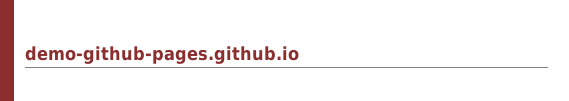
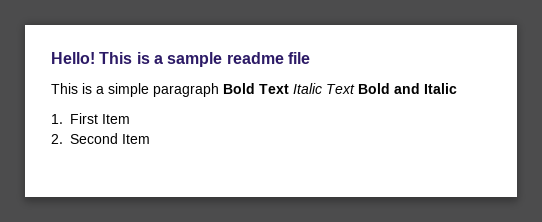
[25,46,299,64] demo-github-pages.github.io -> [51,52,310,67] [51,83,457,97] [51,113,130,124] [51,133,150,144] Hello! This is a sample readme file // This is a simple paragraph Bold Text Italic Text Bold and Italic // 1. First Item // 2. Second Item

